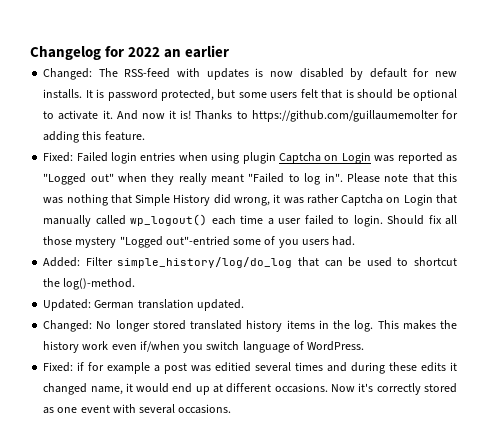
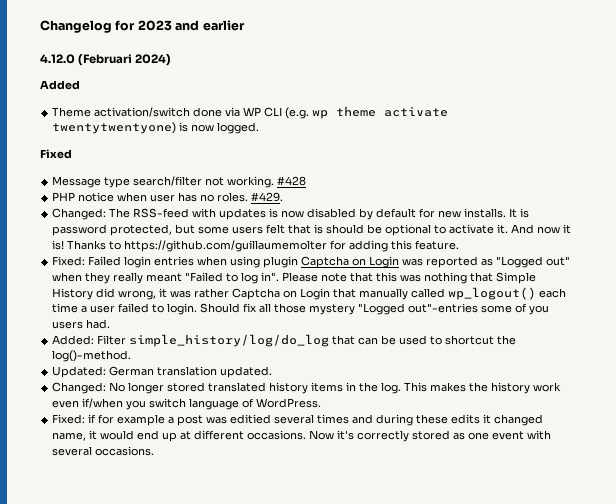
[128,47,182,58] 2022 an -> [137,20,200,31] 2023 and
(230, 51) none -> [40,54,172,66] [40,80,80,90] [52,106,449,119] [52,122,260,134] [40,149,72,159] [52,176,307,188] [52,192,284,202] // 4.12.0 (Februari 2024) // Added // Theme activation/switch done via WP CLI (e.g. wp theme activate twentytwentyone) is now logged. // Fixed // Message type search/filter not working. #428 // PHP notice when user has no roles. #429.
[165,236,230,246] out"-entried -> [408,303,479,313] out"-entries

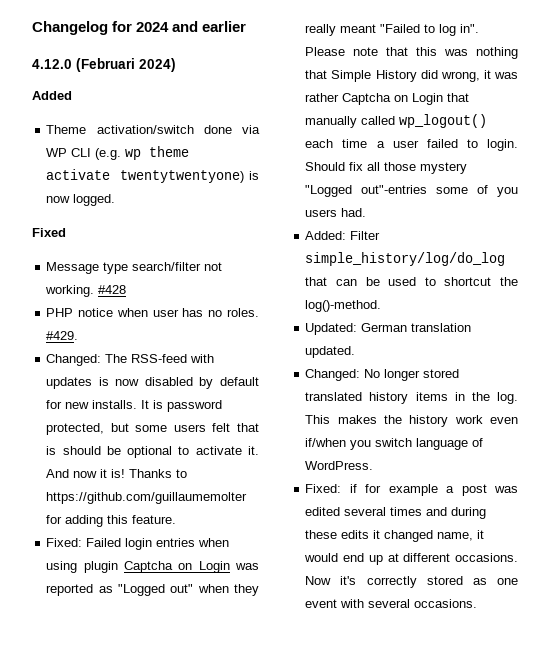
[137,20,172,31] 2023 -> [136,22,170,32] 2024
[230,414,272,424] editied -> [305,507,341,516] edited

